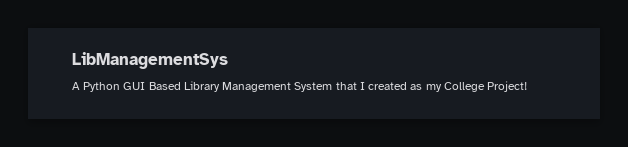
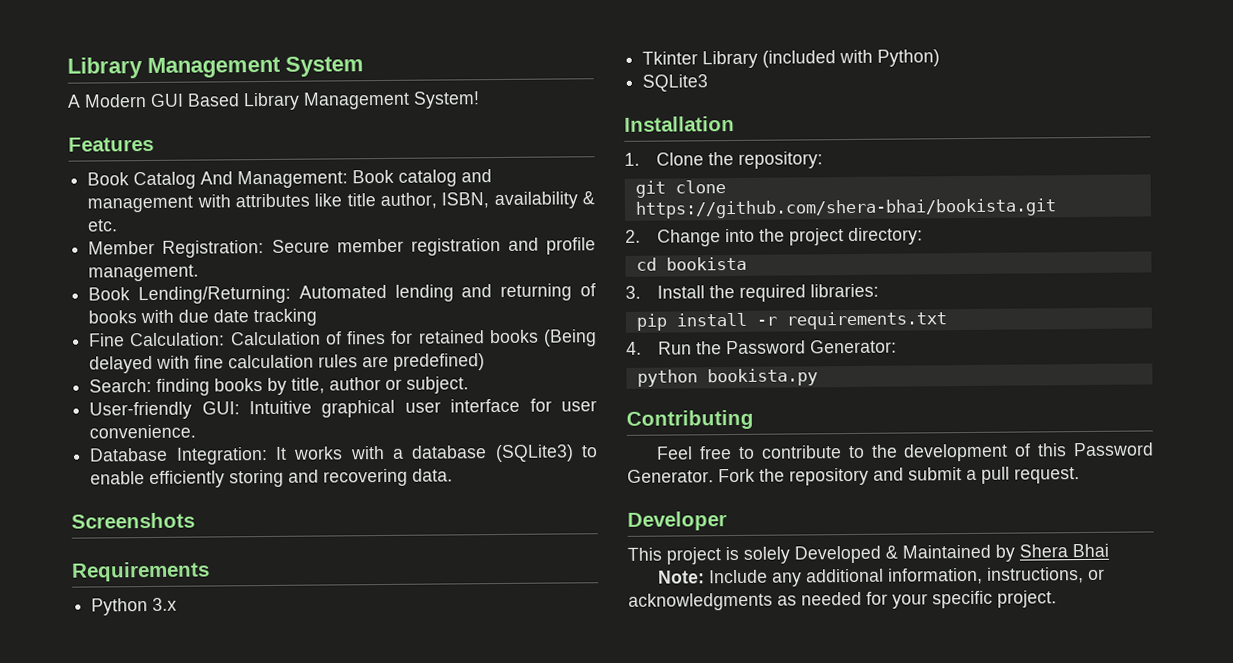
[72,52,228,69] LibManagementSys -> [67,56,364,79] Library Management System
[83,82,121,92] Python -> [84,94,147,108] Modern
[294,81,528,92] System that I created as my College Project! -> [413,91,480,109] [68,136,154,152] [87,169,493,190] [87,191,595,213] [88,219,119,232] [88,237,596,258] [88,264,200,282] [88,283,597,305] [88,308,318,327] [88,329,597,347] [89,353,486,374] [89,376,470,396] [89,398,598,420] [89,424,197,439] [89,444,598,465] [90,468,454,489] [71,512,195,529] [71,561,210,582] [91,597,178,616] [642,49,941,69] [642,74,709,92] [624,115,735,132] [624,151,823,169] [634,180,726,198] [634,198,1057,219] [625,227,923,247] [635,256,747,271] [625,283,879,302] [635,311,947,331] [626,339,897,355] [636,368,818,387] [626,409,754,430] [656,442,1154,462] [627,466,1080,486] [627,511,727,531] [627,543,1109,565] [658,567,1106,587] [628,590,1057,611] System! // Features // Book Catalog And Management: Book catalog and management with attributes like title author, ISBN, availability & etc. // Member Registration: Secure member registration and profile management. // Book Lending/Returning: Automated lending and returning of books with due date tracking // Fine Calculation: Calculation of fines for retained books (Being delayed with fine calculation rules are predefined) // Search: finding books by title, author or subject. // User-friendly GUI: Intuitive graphical user interface for user convenience. // Database Integration: It works with a database (SQLite3) to enable efficiently storing and recovering data. // Screenshots // Requirements // Python 3.x // Tkinter Library (included with Python) // SQLite3 // Installation // 1. Clone the repository: // git clone https://github.com/shera-bhai/bookista.git // 2. Change into the project directory: // cd bookista // 3. Install the required libraries: // pip install -r requirements.txt // 4. Run the Password Generator: // python bookista.py // Contributing // Feel free to contribute to the development of this Password Generator. Fork the repository and submit a pull request. // Developer // This project is solely Developed & Maintained by Shera Bhai // Note: Include any additional information, instructions, or acknowledgments as needed for your specific project.

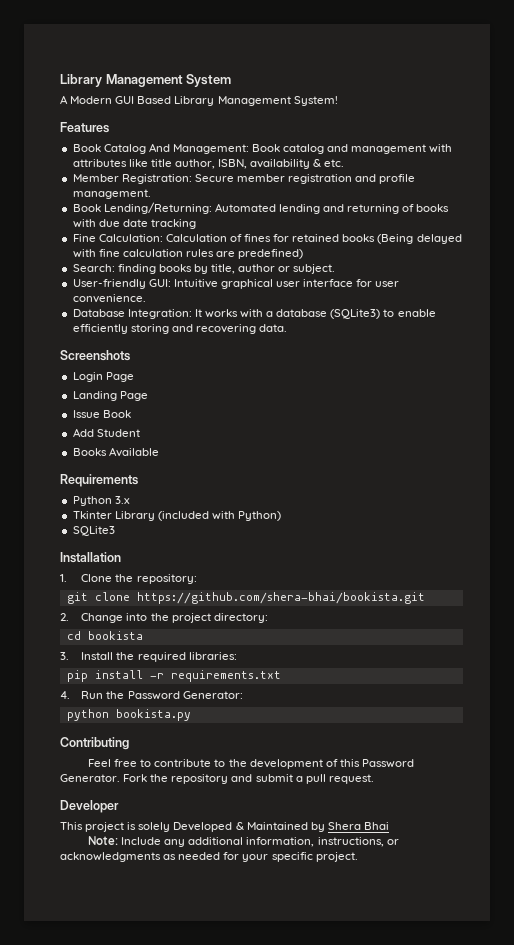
(195, 520) none -> [72,372,134,382] [72,391,148,401] [72,410,131,418] [72,428,140,437] [72,447,159,457] // Login Page // Landing Page // Issue Book // Add Student // Books Available

